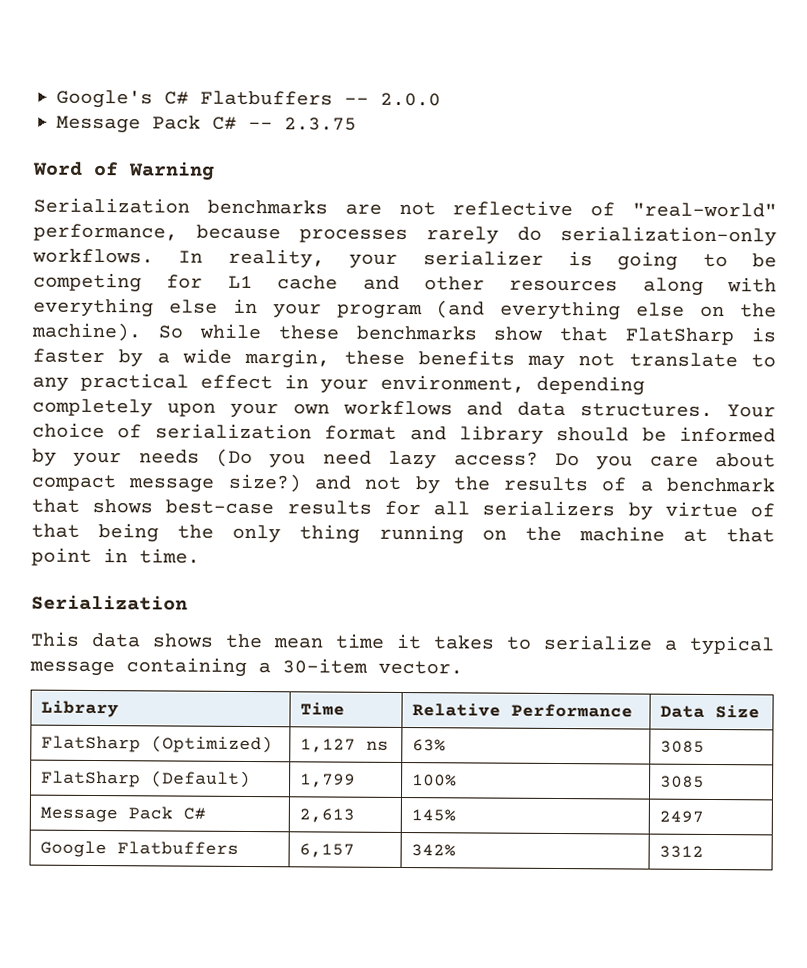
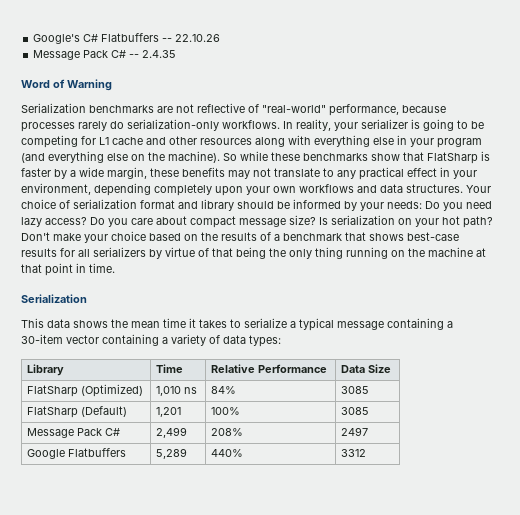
[380,92,441,107] 2.0.0 -> [175,34,221,42] 22.10.26
[284,117,357,131] 2.3.75 -> [142,50,177,58] 2.4.35
[138,448,254,468] needs (Do -> [387,201,440,209] needs: Do
[227,473,441,495] size?) and not by -> [289,215,493,228] [21,231,198,243] size? Is serialization on your hot path? Don't make your choice based on
[378,660,463,675] vector. -> [66,334,281,347] vector containing a variety of data types:
[300,738,357,753] 1,127 -> [156,386,182,396] 1,010
[412,739,447,752] 63% -> [211,386,237,394] 84%
[300,773,357,788] 1,799 -> [156,407,182,417] 1,201
[299,808,356,823] [411,809,457,822] 2,613 | 145% -> [156,427,188,438] [211,428,244,436] 2,499 | 208%
[299,843,356,858] [411,844,457,857] 6,157 | 342% -> [156,448,188,459] [211,449,244,457] 5,289 | 440%

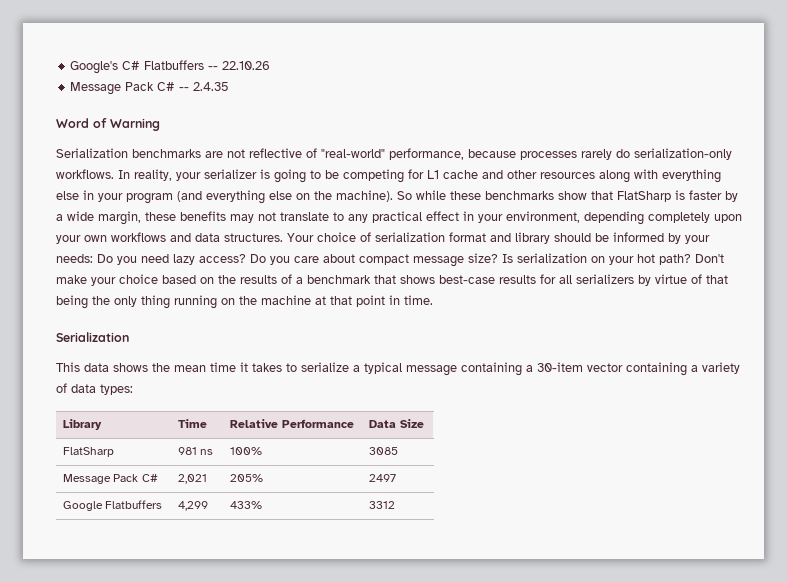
[81,384,144,397] [156,386,182,396] (Optimized) | 1,010 -> [178,447,198,455] | 981
[211,386,237,394] [341,386,370,394] [27,406,128,418] [156,407,182,417] | 84% | 3085 // FlatSharp (Default) | 1,201 -> (214, 452) none
[156,427,188,438] [211,428,244,436] 2,499 | 208% -> [178,474,208,484] [230,474,264,482] 2,021 | 205%
[156,448,188,459] [211,449,244,457] 5,289 | 440% -> [178,501,209,511] [230,501,263,509] 4,299 | 433%

